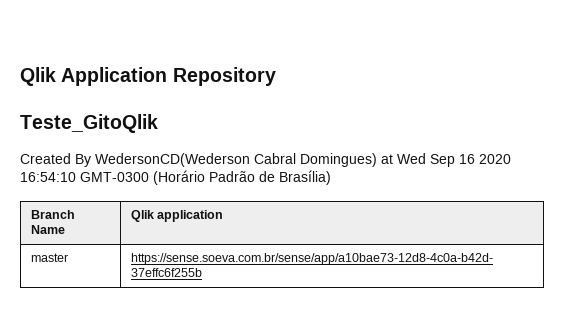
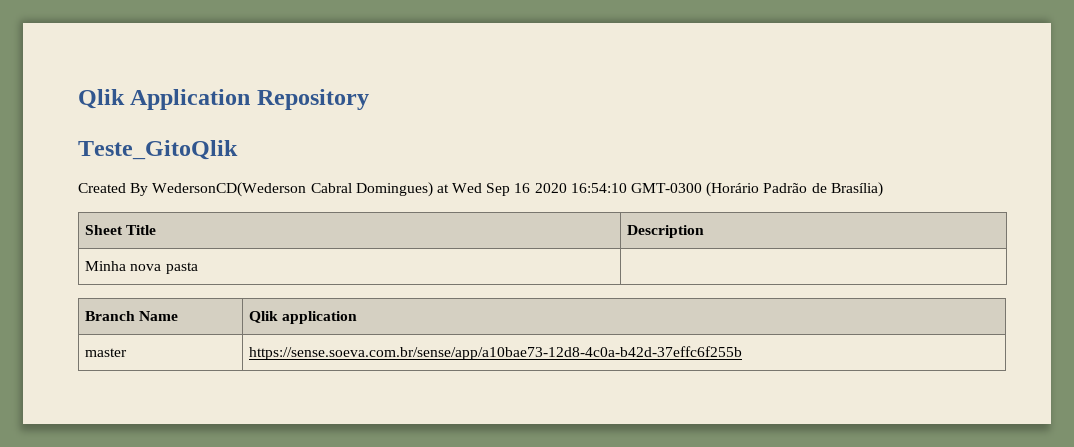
(331, 177) none -> [85,225,157,235] [627,225,705,238] [85,261,198,274] // Sheet Title | Description // Minha nova pasta |

